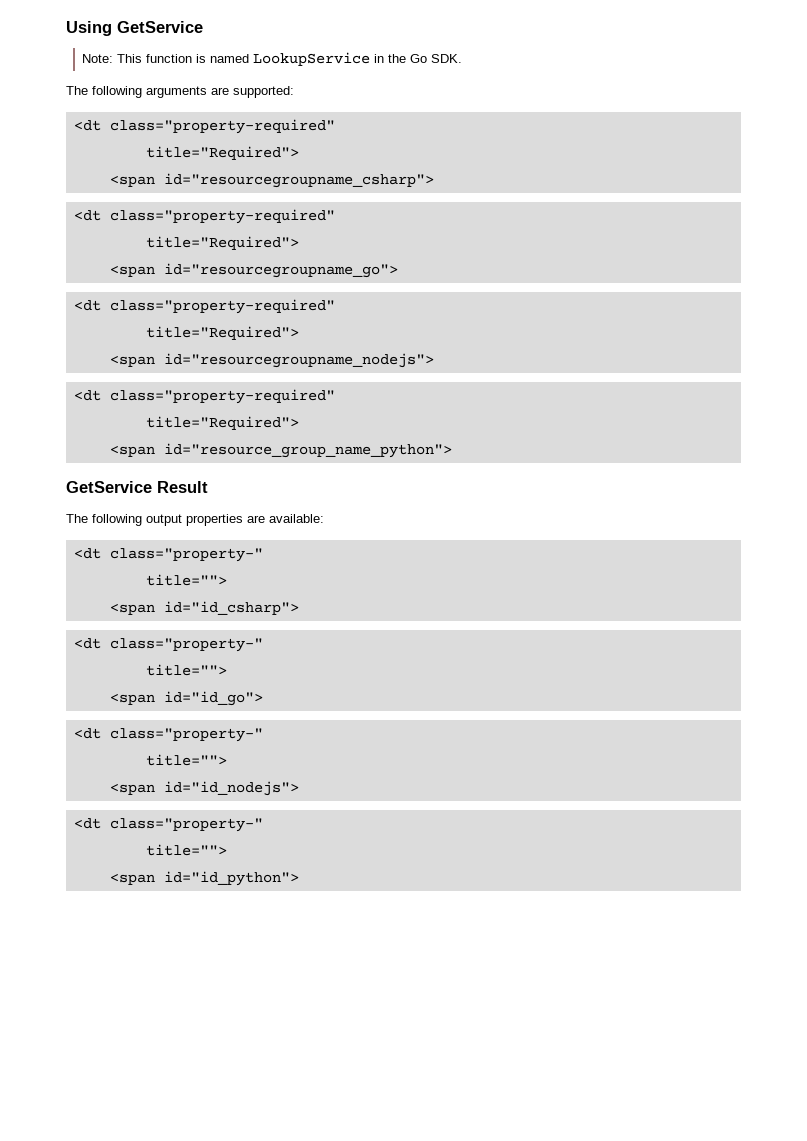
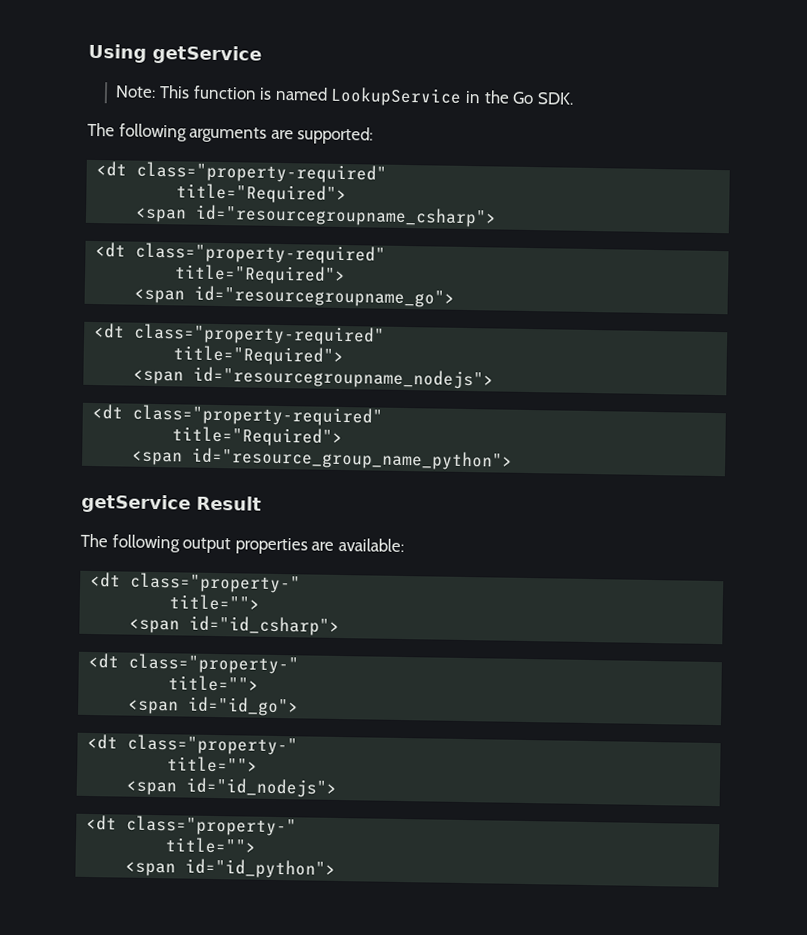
[117,21,203,33] GetService -> [152,44,262,65] getService
[66,481,152,493] GetService -> [81,493,191,514] getService

